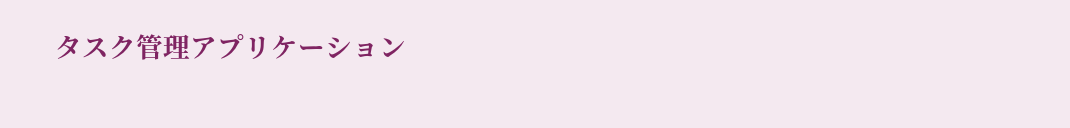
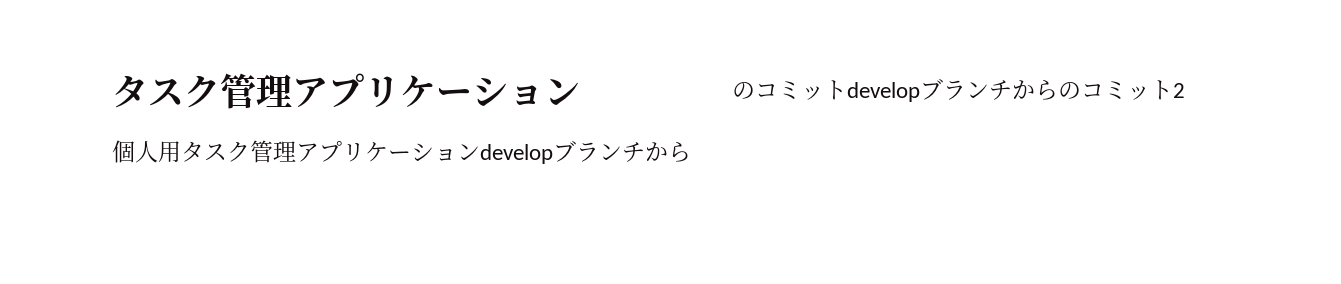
[55,34,406,60] タスク管理アプリケーション -> [112,73,580,109] [112,140,691,164] [732,79,1185,102] タスク管理アプリケーション // 個人用タスク管理アプリケーションdevelopブランチからのコミットdevelopブランチからのコミット2

